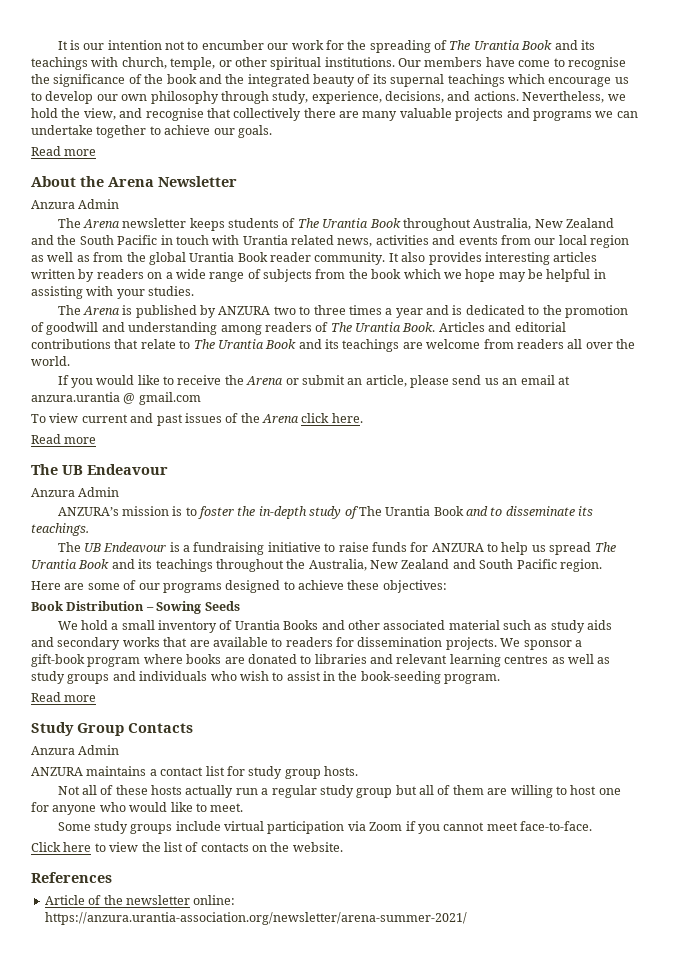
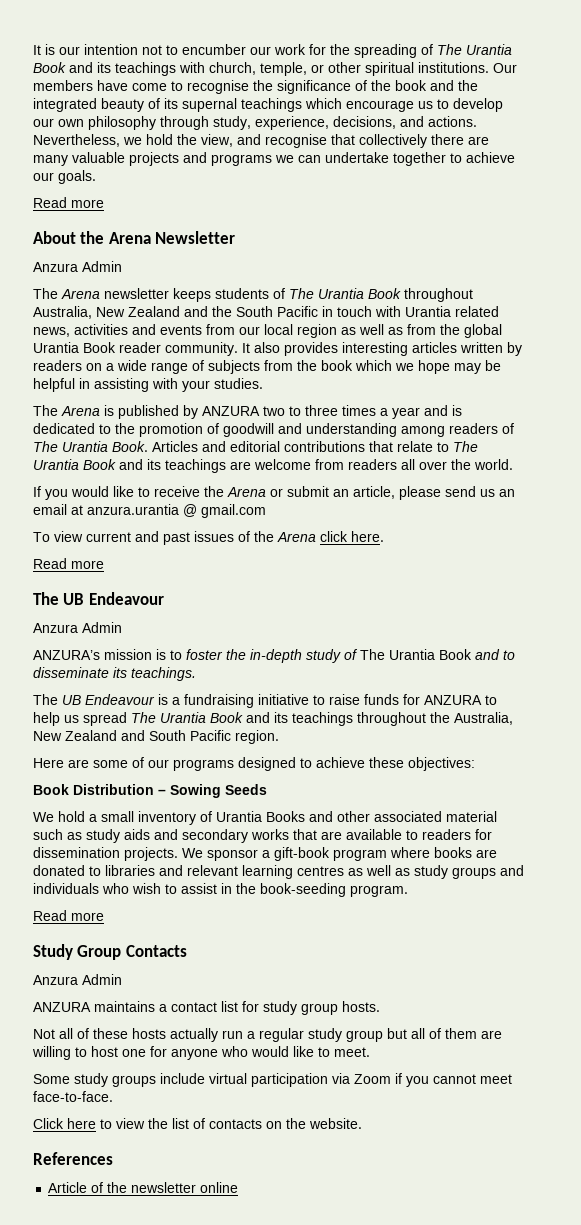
[193,895,236,905] [44,912,467,925] online: https://anzura.urantia-association.org/newsletter/arena-summer-2021/ -> [200,1182,239,1193] online

